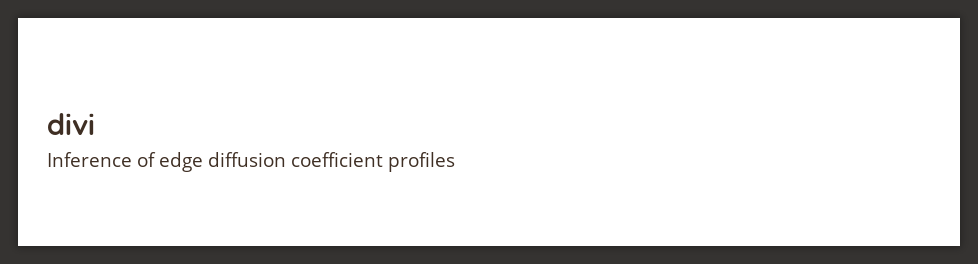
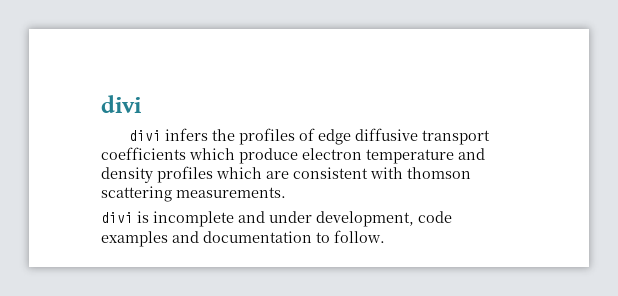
[47,152,455,172] Inference of edge diffusion coefficient profiles -> [128,128,490,145] [101,147,485,164] [101,166,471,183] [101,186,286,202] [101,211,452,227] [101,230,385,247] divi infers the profiles of edge diffusive transport coefficients which produce electron temperature and density profiles which are consistent with thomson scattering measurements. // divi is incomplete and under development, code examples and documentation to follow.

